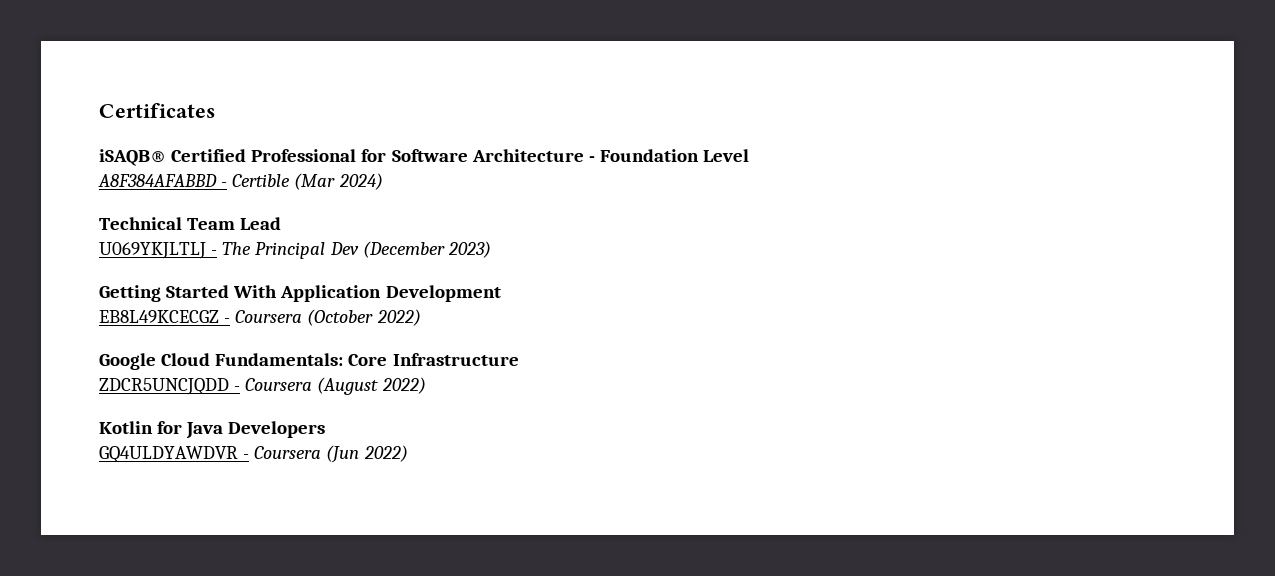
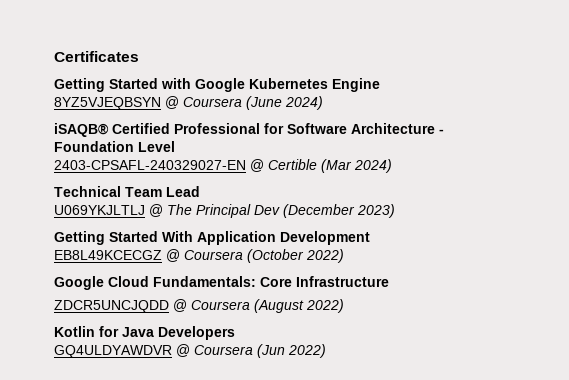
(215, 110) none -> [54,78,380,92] [54,96,323,110] // Getting Started with Google Kubernetes Engine // 8YZ5VJEQBSYN @ Coursera (June 2024)
[98,174,228,187] A8F384AFABBD - -> [54,159,264,172] 2403-CPSAFL-240329027-EN @
[211,250,218,255] - -> [149,204,163,217] @
[224,318,231,323] - -> [166,249,180,262] @
[234,386,241,391] - -> [173,299,187,312] @
[243,454,250,459] - -> [176,344,190,357] @

